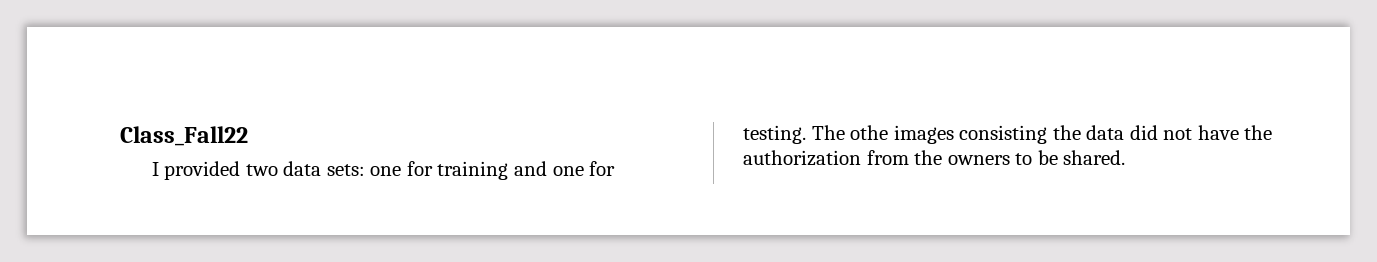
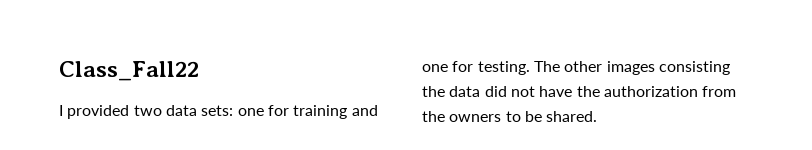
[850,125,889,140] othe -> [564,61,603,72] other

